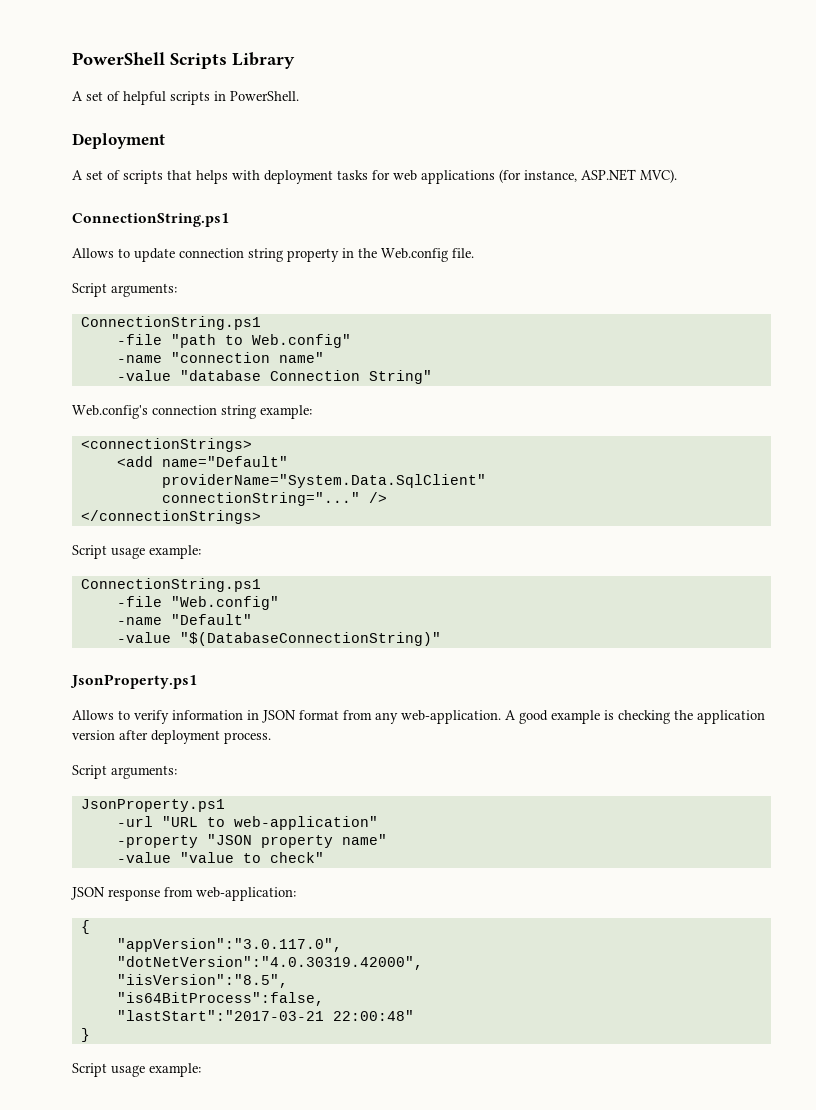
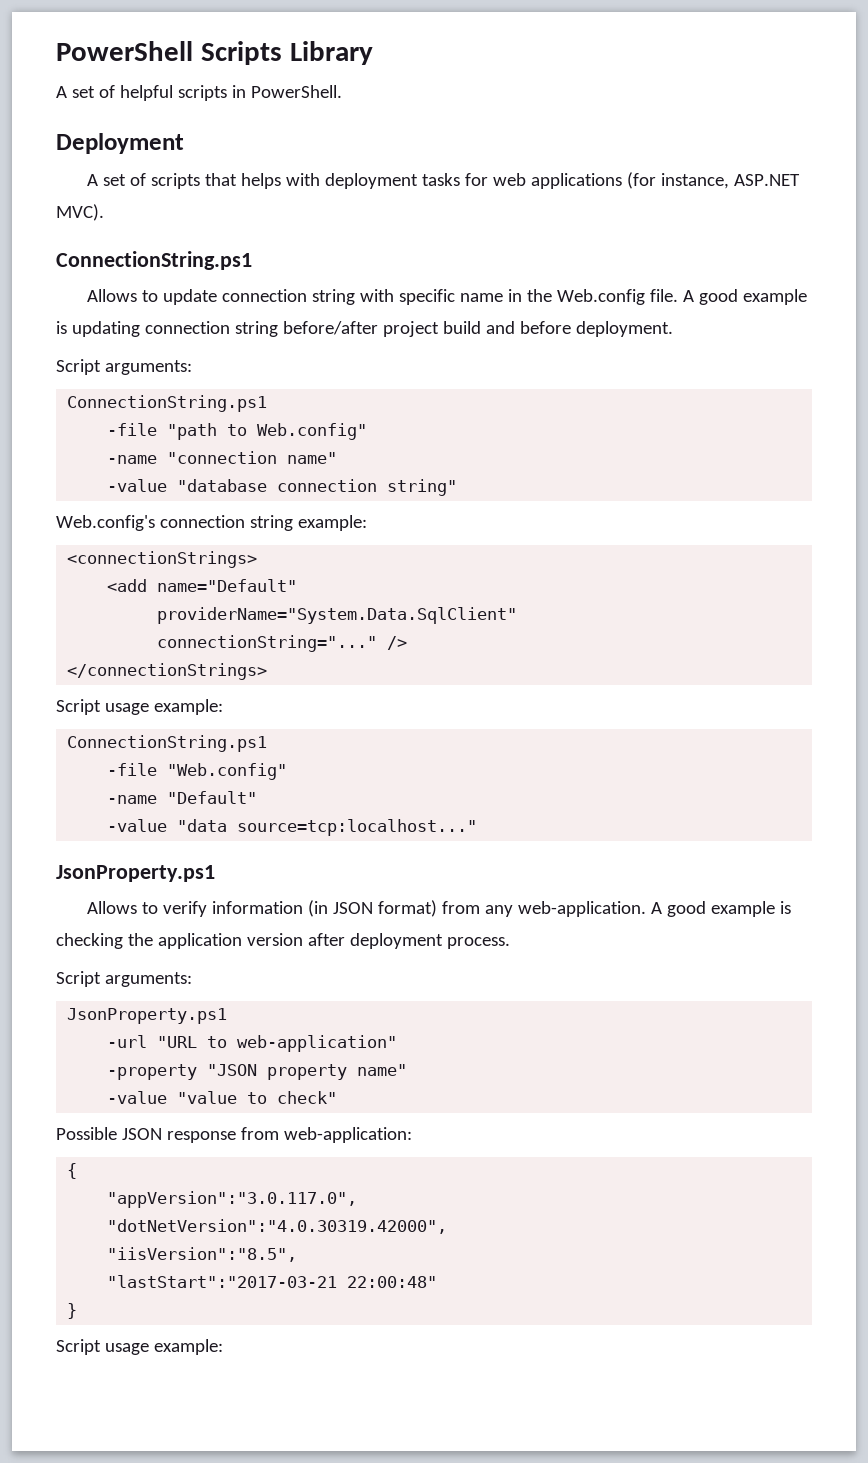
[287,248,339,262] property -> [359,289,503,305] with specific name
(474, 253) none -> [682,289,807,305] [56,321,673,337] A good example is updating connection string before/after project build and before deployment.
[269,370,432,384] Connection String" -> [277,479,458,496] connection string"
[179,632,441,646] "$(DatabaseConnectionString)" -> [177,819,478,836] "data source=tcp:localhost..."
[247,710,339,723] in JSON format -> [307,900,437,917] (in JSON format)
(324, 857) none -> [56,1127,117,1140] Possible
[116,992,324,1006] // "is64BitProcess":false, -> (298, 1254) none

